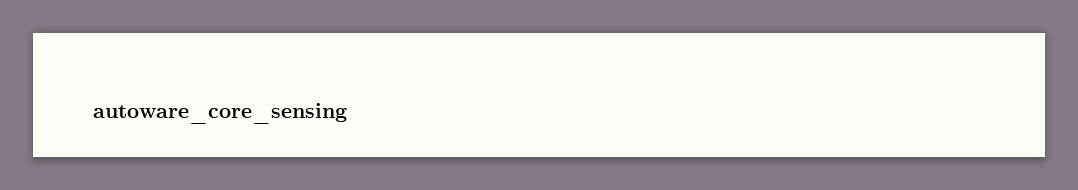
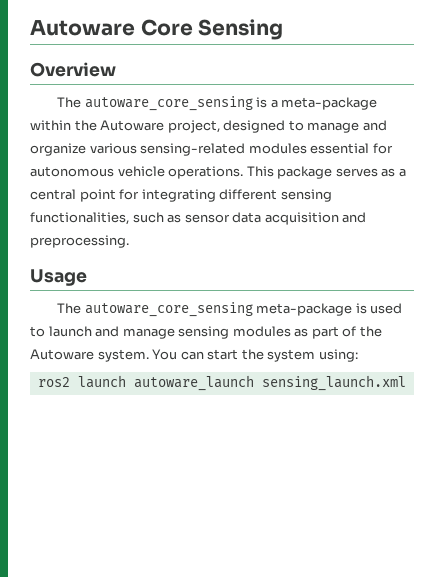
[93,103,347,124] autoware_core_sensing -> [30,19,284,40] [30,62,116,77] [57,96,378,111] [30,120,387,133] [30,143,393,156] [30,166,406,179] [30,189,332,202] [30,212,367,225] [30,235,129,248] [30,269,87,286] [57,302,403,317] [30,326,382,339] [30,349,358,362] [37,375,406,391] Autoware Core Sensing // Overview // The autoware_core_sensing is a meta-package within the Autoware project, designed to manage and organize various sensing-related modules essential for autonomous vehicle operations. This package serves as a central point for integrating different sensing functionalities, such as sensor data acquisition and preprocessing. // Usage // The autoware_core_sensing meta-package is used to launch and manage sensing modules as part of the Autoware system. You can start the system using: // ros2 launch autoware_launch sensing_launch.xml

